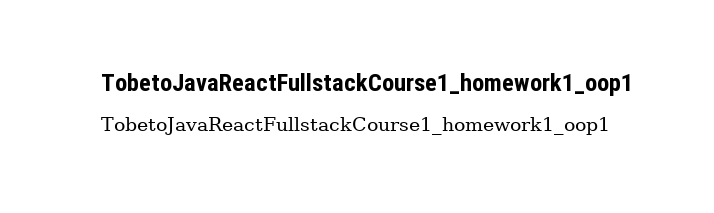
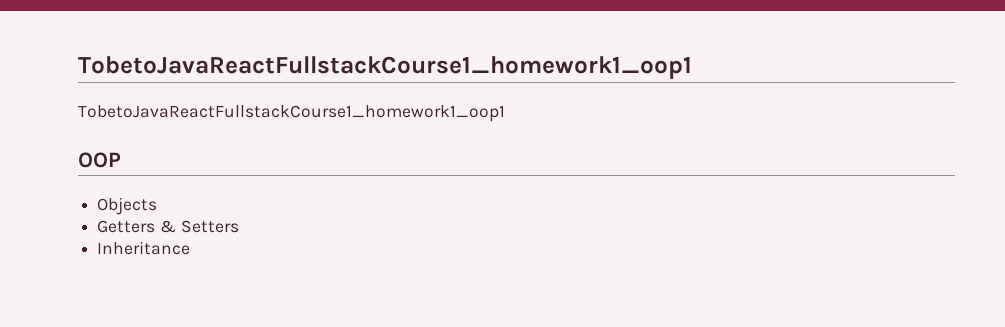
(610, 126) none -> [78,152,121,168] [97,197,158,215] [97,220,239,233] [97,241,191,255] // OOP // Objects // Getters & Setters // Inheritance

